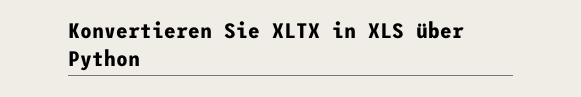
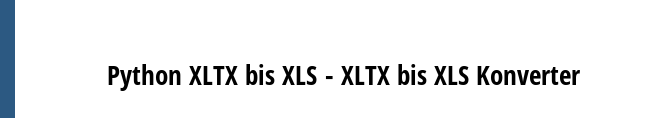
[68,21,464,39] [68,49,140,71] Konvertieren Sie XLTX in XLS über Python -> [107,64,582,91] Python XLTX bis XLS - XLTX bis XLS Konverter

